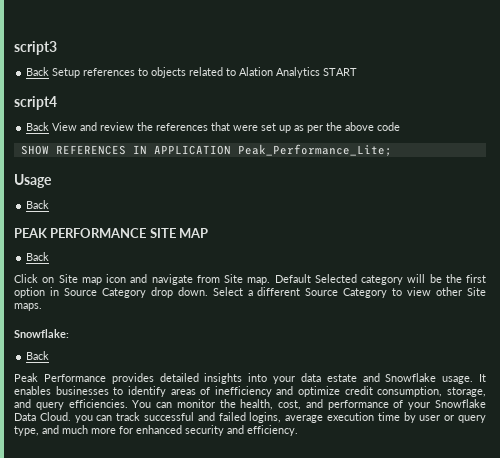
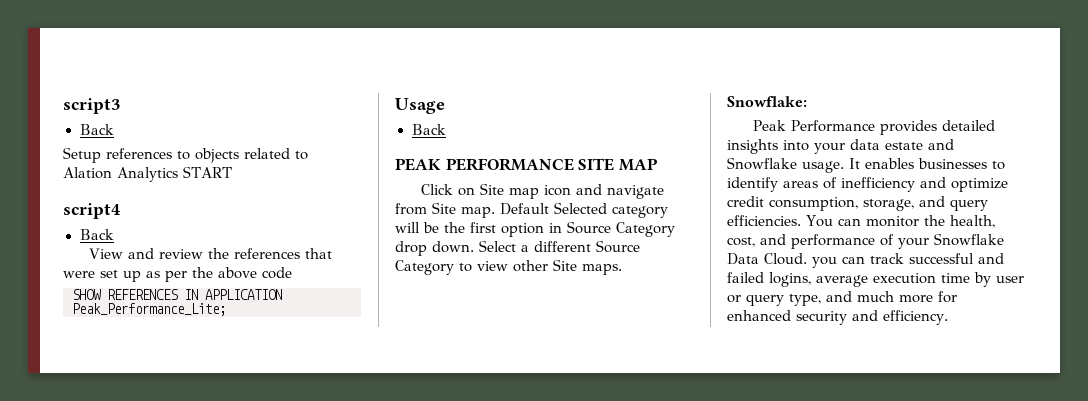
(50, 71) none -> (114, 129) //
(50, 126) none -> (114, 234) //
[26,252,50,261] // Back -> (658, 164) none
[26,351,50,360] // Back -> (807, 101) none

